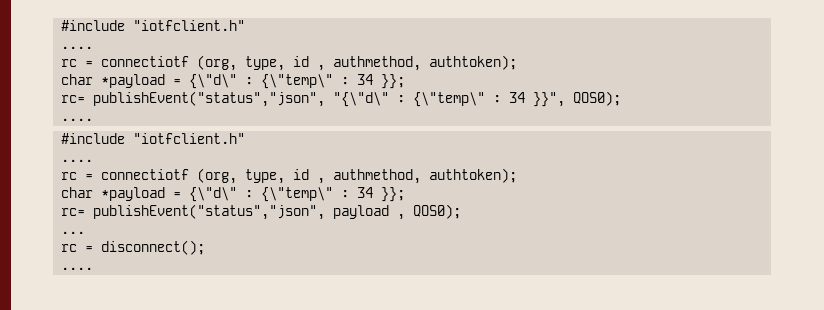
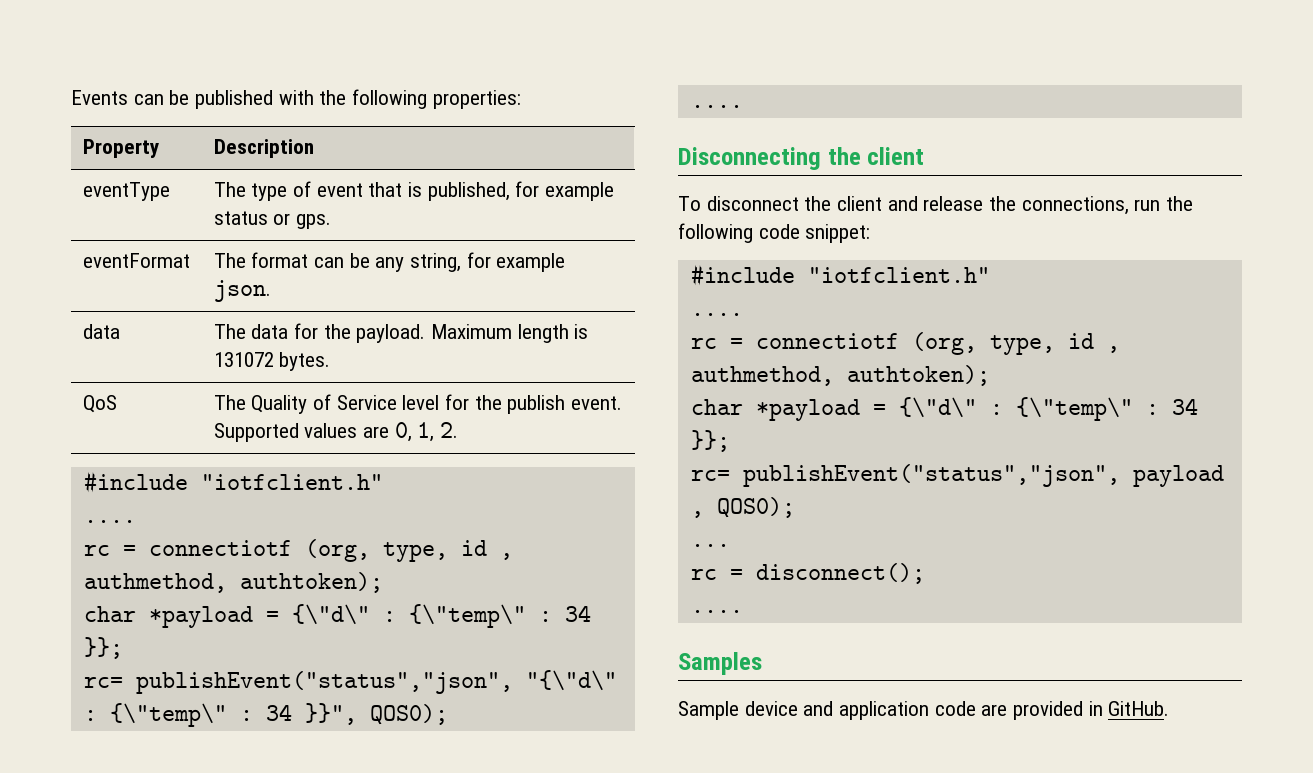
(60, 25) none -> [71,89,521,109] [82,139,159,158] [213,139,314,158] [82,182,170,201] [213,181,614,201] [213,211,331,229] [82,253,190,268] [213,252,566,272] [213,280,271,302] [82,324,120,339] [213,323,589,343] [213,352,331,371] [82,395,117,413] [213,394,622,414] [213,422,458,442] Events can be published with the following properties: // Property | Description // eventType | The type of event that is published, for example status or gps. // eventFormat | The format can be any string, for example json. // data | The data for the payload. Maximum length is 131072 bytes. // QoS | The Quality of Service level for the publish event. Supported values are 0, 1, 2. //
(93, 119) none -> [678,147,925,170] [678,196,1194,215] [678,223,871,243] // Disconnecting the client // To disconnect the client and release the connections, run the following code snippet:
(93, 268) none -> [678,652,762,675] [678,701,1170,720] // Samples // Sample device and application code are provided in GitHub.

